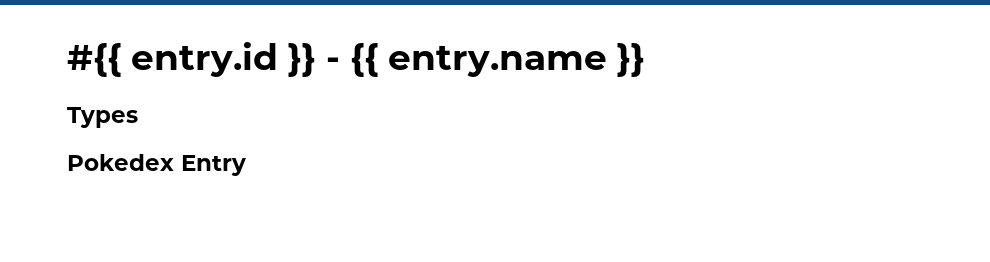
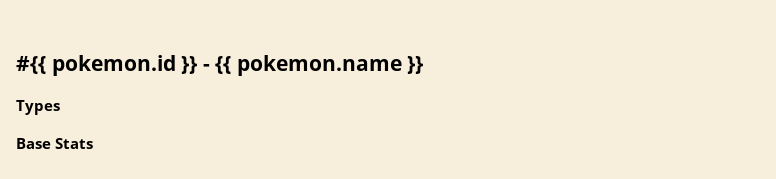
[131,42,278,77] entry.id -> [51,55,176,76] pokemon.id
[388,45,607,77] entry.name -> [236,55,402,76] pokemon.name
[67,154,246,176] Pokedex Entry -> [16,138,94,149] Base Stats

